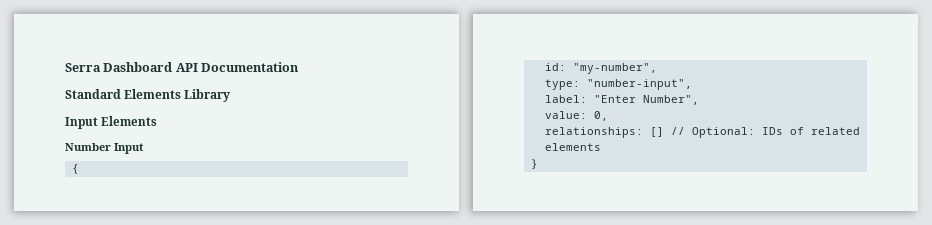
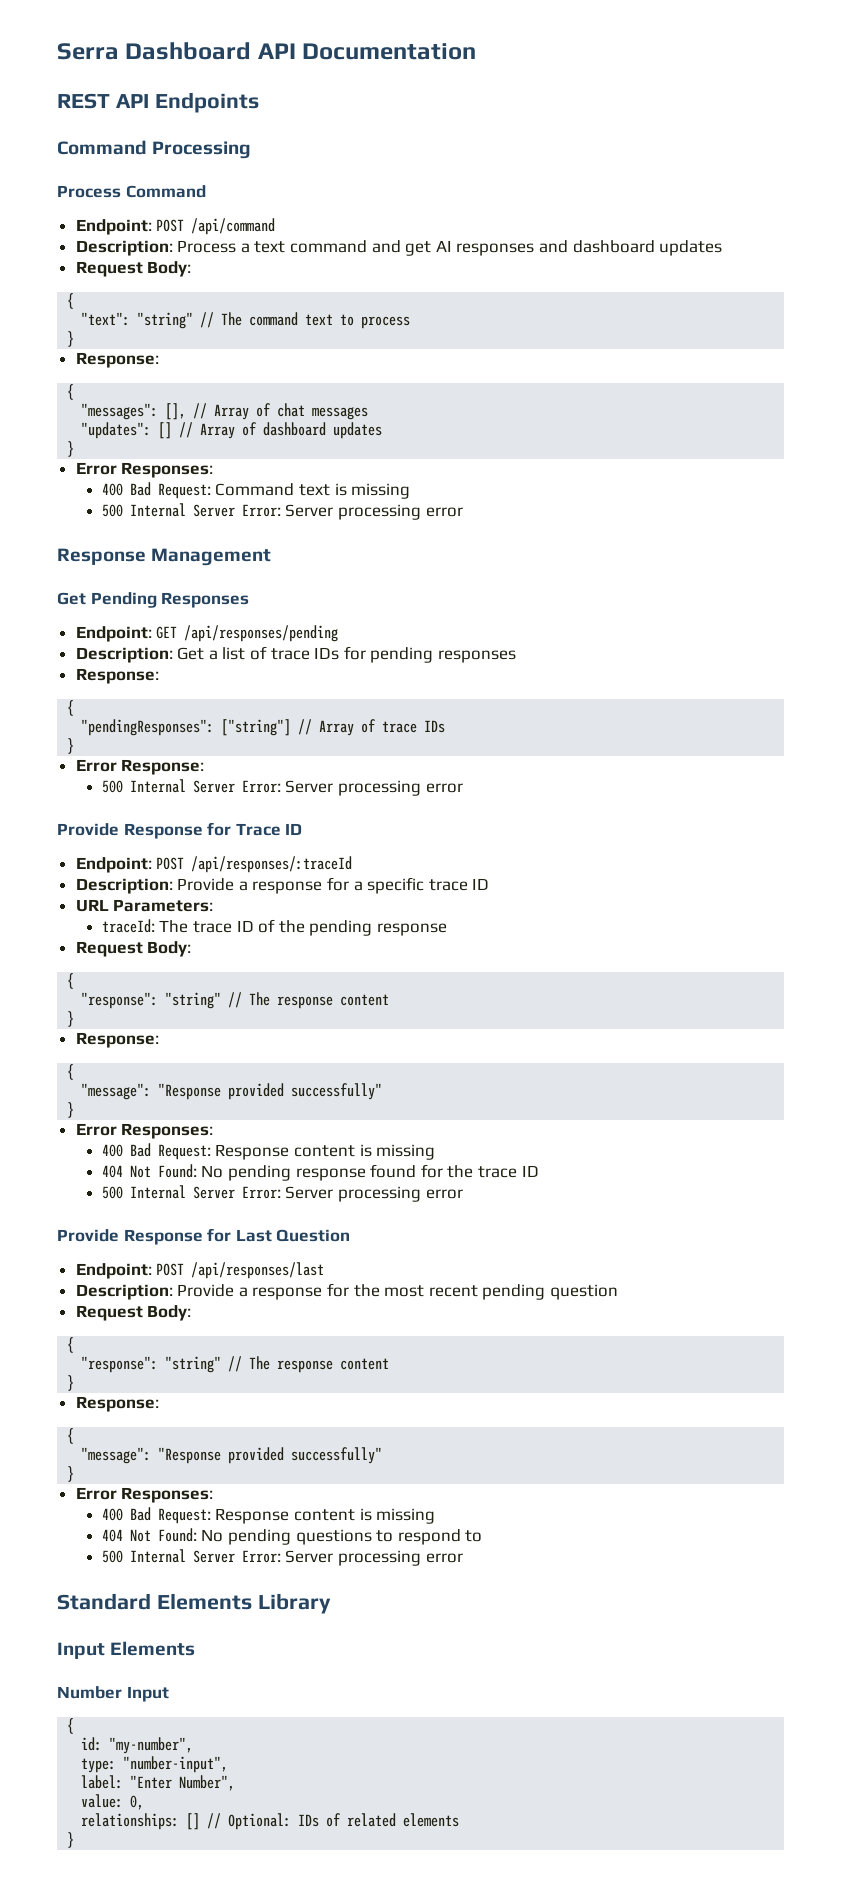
(300, 67) none -> [57,92,259,113] [57,140,252,159] [57,185,206,198] [75,218,276,235] [75,240,723,256] [75,261,192,277] [67,293,75,309] [81,312,411,329] [67,331,75,347] [75,352,159,368] [67,384,75,400] [81,403,369,420] [81,422,383,439] [67,441,75,457] [75,462,214,478] [101,482,411,499] [101,503,463,520] [57,548,272,566] [57,592,250,608] [75,625,339,642] [75,646,517,663] [75,668,159,684] [67,700,75,716] [81,719,446,736] [67,738,75,754] [75,759,205,775] [101,779,463,796] [57,822,303,839] [75,856,353,873] [75,877,490,894] [75,899,214,912] [101,919,447,936] [75,941,192,957] [67,973,75,989] [81,992,390,1009] [67,1011,75,1027] [75,1032,159,1048] [67,1064,75,1080] [81,1083,383,1100] [67,1102,75,1118] [75,1123,214,1139] [101,1143,436,1160] [101,1164,539,1181] [101,1185,463,1202] [57,1228,351,1245] [75,1262,325,1279] [75,1283,619,1300] [75,1305,192,1321] [67,1337,75,1353] [81,1356,390,1373] [67,1375,75,1391] [75,1396,159,1412] [67,1428,75,1444] [81,1447,383,1464] [67,1466,75,1482] [75,1487,214,1503] [101,1507,436,1524] [101,1528,483,1545] [101,1549,463,1566] // REST API Endpoints // Command Processing // Process Command // Endpoint: POST /api/command // Description: Process a text command and get AI responses and dashboard updates // Request Body: // { // "text": "string" // The command text to process // } // Response: // { // "messages": [], // Array of chat messages // "updates": [] // Array of dashboard updates // } // Error Responses: // 400 Bad Request: Command text is missing // 500 Internal Server Error: Server processing error // Response Management // Get Pending Responses // Endpoint: GET /api/responses/pending // Description: Get a list of trace IDs for pending responses // Response: // { // "pendingResponses": ["string"] // Array of trace IDs // } // Error Response: // 500 Internal Server Error: Server processing error // Provide Response for Trace ID // Endpoint: POST /api/responses/:traceId // Description: Provide a response for a specific trace ID // URL Parameters: // traceId: The trace ID of the pending response // Request Body: // { // "response": "string" // The response content // } // Response: // { // "message": "Response provided successfully" // } // Error Responses: // 400 Bad Request: Response content is missing // 404 Not Found: No pending response found for the trace ID // 500 Internal Server Error: Server processing error // Provide Response for Last Question // Endpoint: POST /api/responses/last // Description: Provide a response for the most recent pending question // Request Body: // { // "response": "string" // The response content // } // Response: // { // "message": "Response provided successfully" // } // Error Responses: // 400 Bad Request: Response content is missing // 404 Not Found: No pending questions to respond to // 500 Internal Server Error: Server processing error

